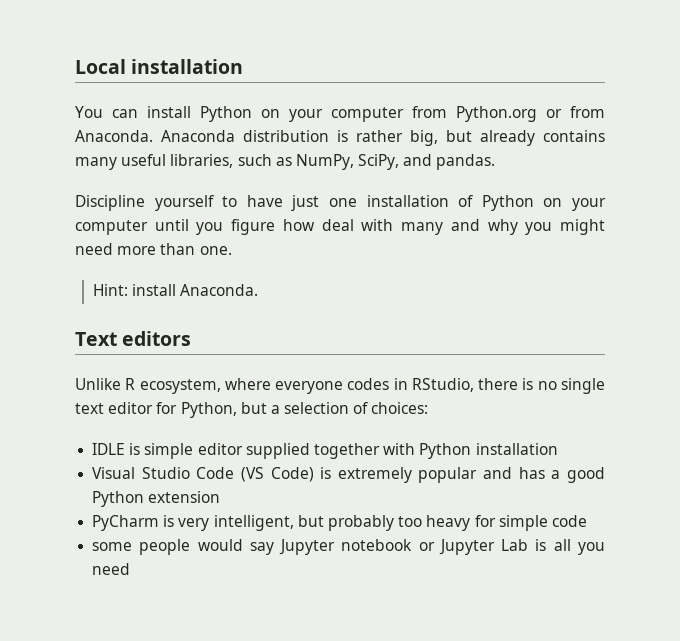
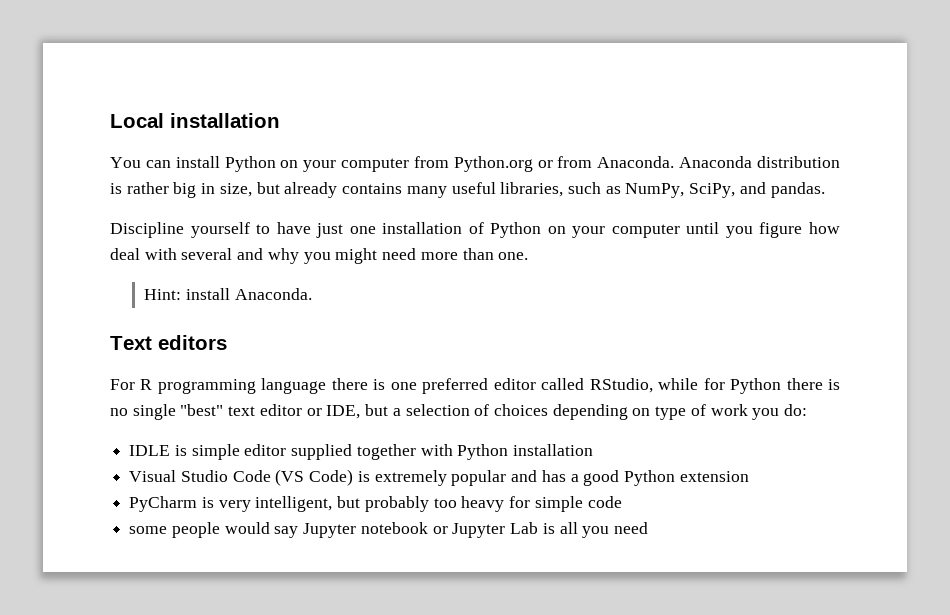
[410,130,438,146] big, -> [173,182,252,198] big in size,
[401,222,444,235] many -> [181,248,233,260] several
[75,378,474,394] Unlike R ecosystem, where everyone codes in RStudio, -> [110,378,782,394] For R programming language there is one preferred editor called RStudio, while for Python
(605, 386) none -> [180,404,224,416] "best"
[156,402,237,418] for Python, -> [306,405,361,419] or IDE,
[371,402,429,414] choices: -> [493,404,808,420] choices depending on type of work you do:

